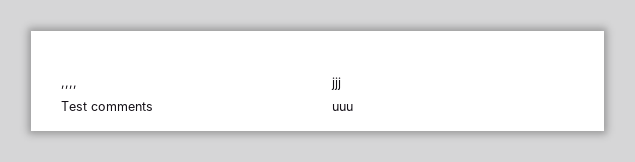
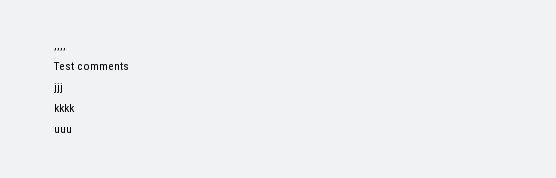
(341, 83) none -> [54,104,75,112] // kkkk

